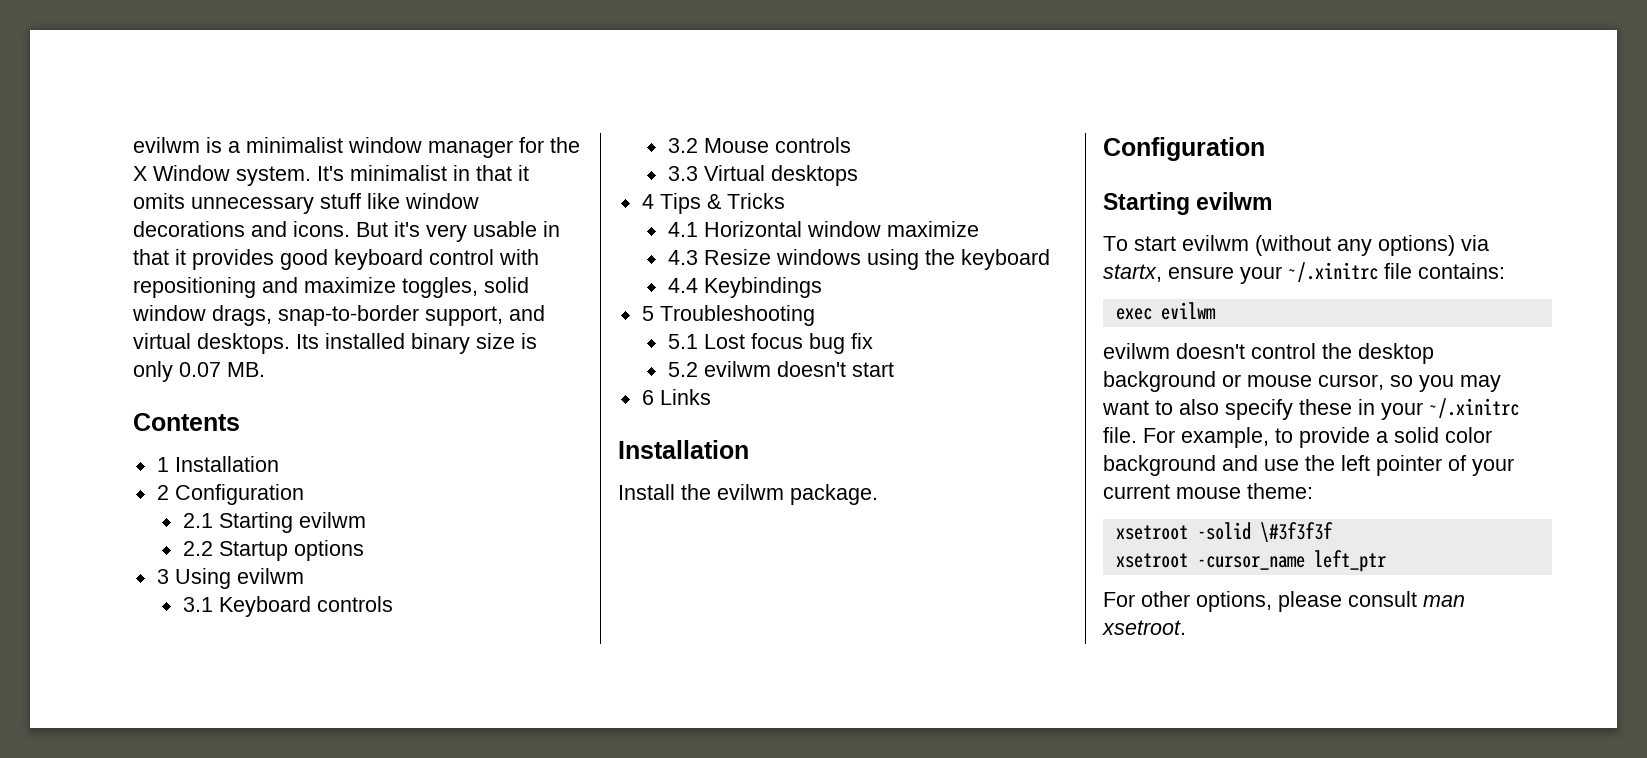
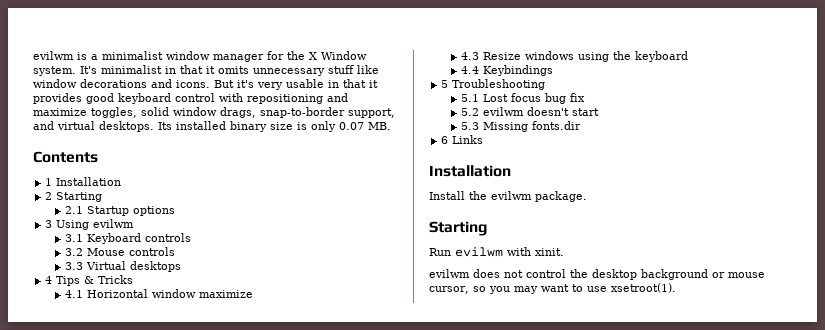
[174,484,304,505] Configuration -> [56,192,103,202] Starting
[218,512,366,533] [182,541,213,556] Starting evilwm // 2.2 -> (83, 210) none
(894, 369) none -> [460,121,581,132] // 5.3 Missing fonts.dir
[1103,137,1265,161] [1103,192,1273,215] [1103,235,1489,256] [1103,262,1505,284] [1115,302,1216,320] [1103,343,1245,359] Configuration // Starting evilwm // To start evilwm (without any options) via startx, ensure your ~/.xinitrc file contains: // exec evilwm // evilwm doesn't -> [429,221,487,236] [429,247,564,257] [429,269,523,278] Starting // Run evilwm with xinit. // evilwm does not
[1179,398,1519,420] [1103,427,1492,448] [1103,455,1514,476] [1103,483,1313,499] [1115,522,1333,542] [1115,550,1386,572] [1103,591,1465,612] [1102,620,1186,635] also specify these in your ~/.xinitrc file. For example, to provide a solid color background and use the left pointer of your current mouse theme: // xsetroot -solid \#3f3f3f // xsetroot -cursor_name left_ptr // For other options, please consult man xsetroot. -> [586,283,676,293] use xsetroot(1).

